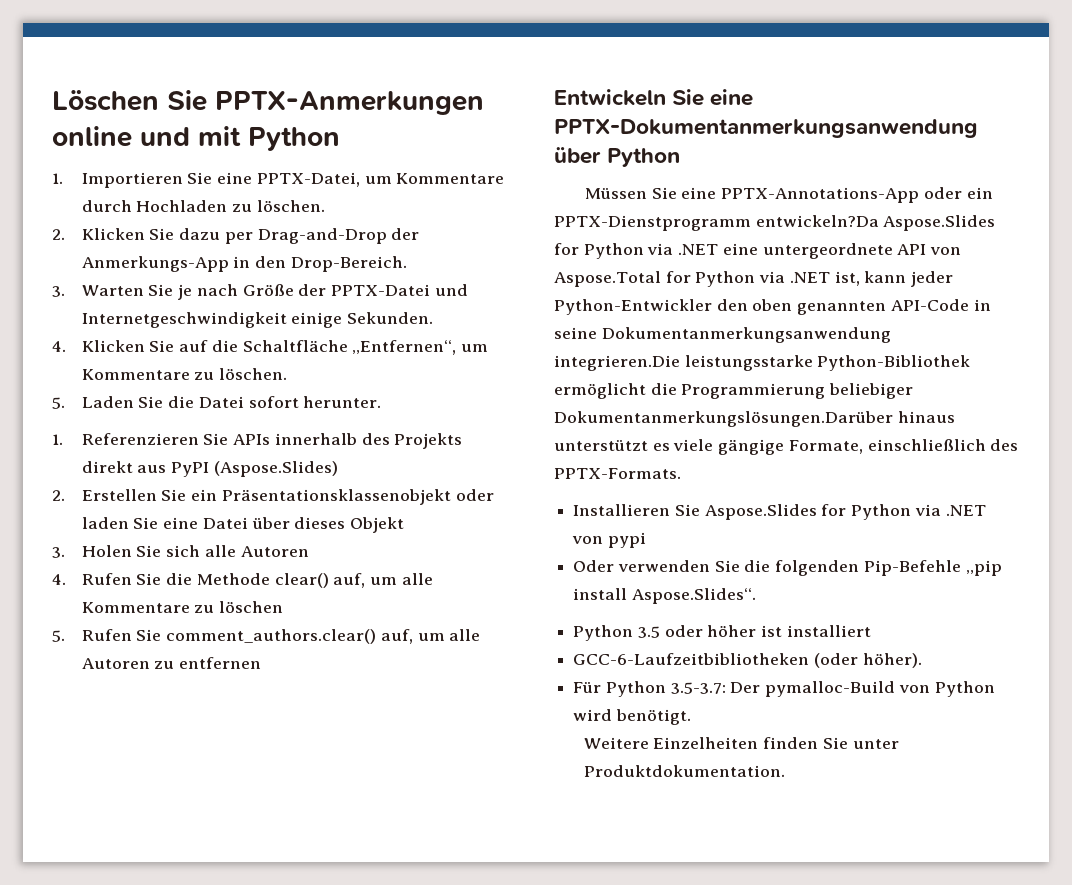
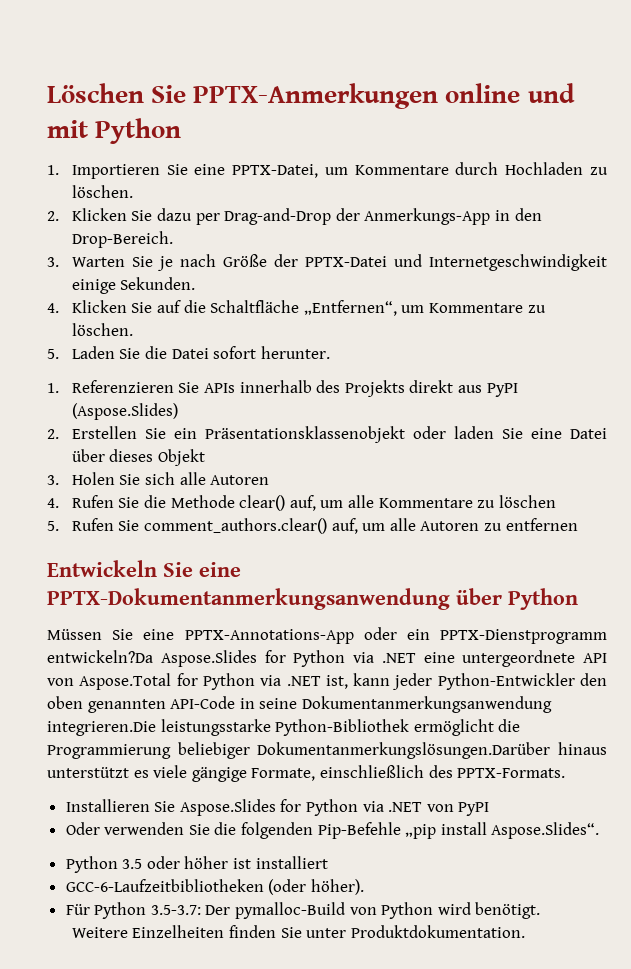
[607,532,646,548] pypi -> [458,802,490,816] PyPI

